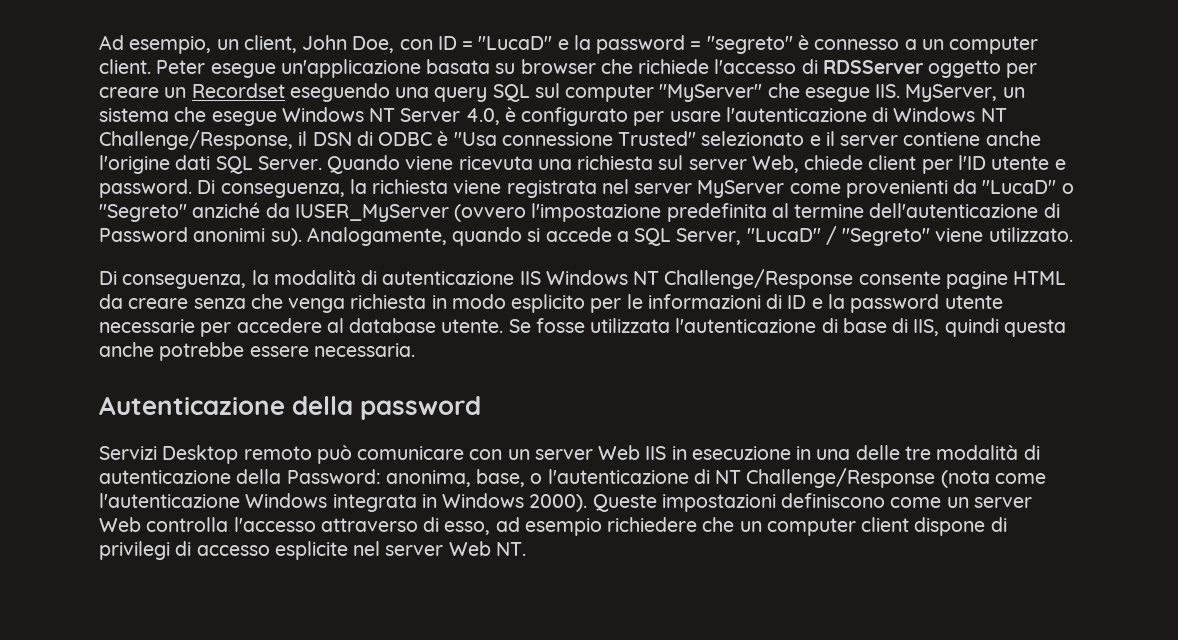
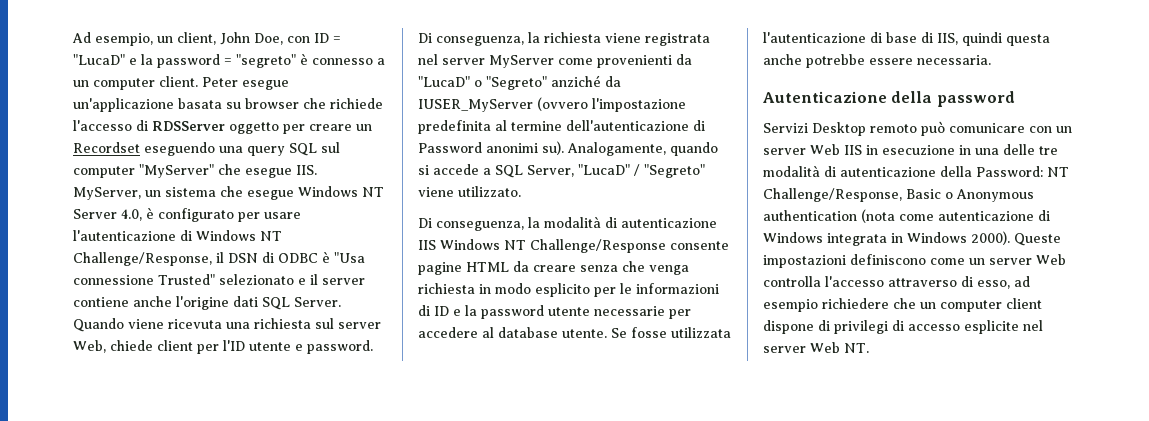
[385,468,1046,488] [99,493,240,508] anonima, base, o l'autenticazione di NT Challenge/Response (nota come l'autenticazione -> [1047,167,1069,177] [763,188,1034,202] [763,209,1050,223] NT Challenge/Response, Basic o Anonymous authentication (nota come autenticazione di

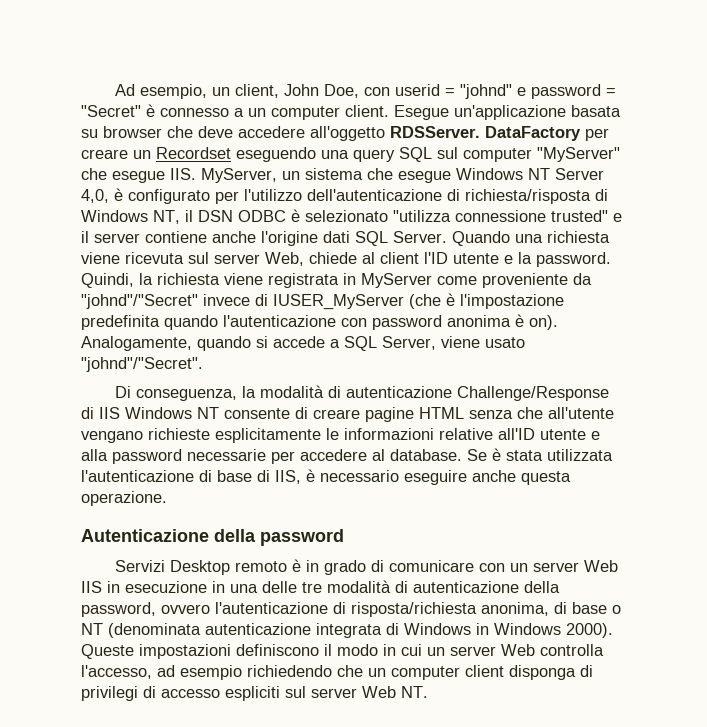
[314,33,341,43] [73,54,153,65] ID = "LucaD" e la -> [394,84,526,99] userid = "johnd" e
[236,54,296,68] "segreto" -> [81,105,141,117] "Secret"
[202,77,289,90] Peter esegue -> [394,105,449,120] Esegue
[330,98,383,109] [73,120,279,134] richiede l'accesso di RDSServer oggetto -> [198,126,581,141] deve accedere all'oggetto RDSServer. DataFactory
[121,209,142,221] 4.0, -> [81,189,109,203] 4,0,
[264,212,301,219] [73,230,282,241] [73,252,212,266] usare l'autenticazione di Windows NT Challenge/Response, -> [244,189,608,204] [81,210,180,224] l'utilizzo dell'autenticazione di richiesta/risposta di Windows NT,
[262,252,274,263] di -> (233, 216) none
[334,252,365,263] [73,274,294,285] "Usa connessione Trusted" selezionato -> [305,210,608,222] selezionato "utilizza connessione trusted"
[128,318,311,329] viene ricevuta una richiesta -> [515,231,610,243] [81,252,184,264] una richiesta viene ricevuta
[157,340,219,354] client per -> [362,252,419,264] al client
[307,340,373,354] [418,33,524,46] password. Di conseguenza, -> [518,252,611,267] [81,273,134,288] la password. Quindi,
[418,54,692,68] [418,75,621,90] [418,97,686,112] [418,120,705,134] [418,141,564,155] nel server MyServer come provenienti da "LucaD" o "Segreto" anziché da IUSER_MyServer (ovvero l'impostazione predefinita al termine dell'autenticazione di Password anonimi su). -> [343,273,592,288] [81,293,564,310] [81,314,558,330] in MyServer come proveniente da "johnd"/"Secret" invece di IUSER_MyServer (che è l'impostazione predefinita quando l'autenticazione con password anonima è on).
[578,164,705,178] [418,186,521,197] "LucaD" / "Segreto" viene utilizzato. -> [441,336,525,348] [81,357,203,372] viene usato "johnd"/"Secret".
(717, 223) none -> [456,386,609,401] [81,407,94,419] Challenge/Response di
[530,239,729,253] [418,261,689,275] [418,283,719,297] [418,305,691,319] [418,327,667,338] Challenge/Response consente pagine HTML da creare senza che venga richiesta in modo esplicito per le informazioni di ID e la password utente necessarie per accedere al database utente. Se fosse -> [224,407,614,422] [81,428,600,443] [81,448,543,464] consente di creare pagine HTML senza che all'utente vengano richieste esplicitamente le informazioni relative all'ID utente e alla password necessarie per accedere al database. Se è stata
[962,32,1050,46] [763,54,991,68] quindi questa anche potrebbe essere necessaria. -> [306,469,571,485] [81,491,167,506] è necessario eseguire anche questa operazione.
[921,121,945,136] può -> [291,559,384,575] è in grado di
[976,166,1069,177] [763,188,1034,202] [763,209,1050,223] [763,232,887,246] Password: NT Challenge/Response, Basic o Anonymous authentication (nota come autenticazione di Windows integrata -> [81,602,621,617] [81,623,471,638] password, ovvero l'autenticazione di risposta/richiesta anonima, di base o NT (denominata autenticazione integrata di Windows
[930,254,1066,265] [763,276,1010,289] come un server Web controlla l'accesso attraverso di esso, -> [324,644,604,656] [81,665,152,679] il modo in cui un server Web controlla l'accesso,
[822,298,889,309] richiedere -> [247,665,332,677] richiedendo
[763,320,814,334] dispone -> [509,665,576,680] disponga
[964,320,1043,334] esplicite nel -> [225,686,306,701] espliciti sul

